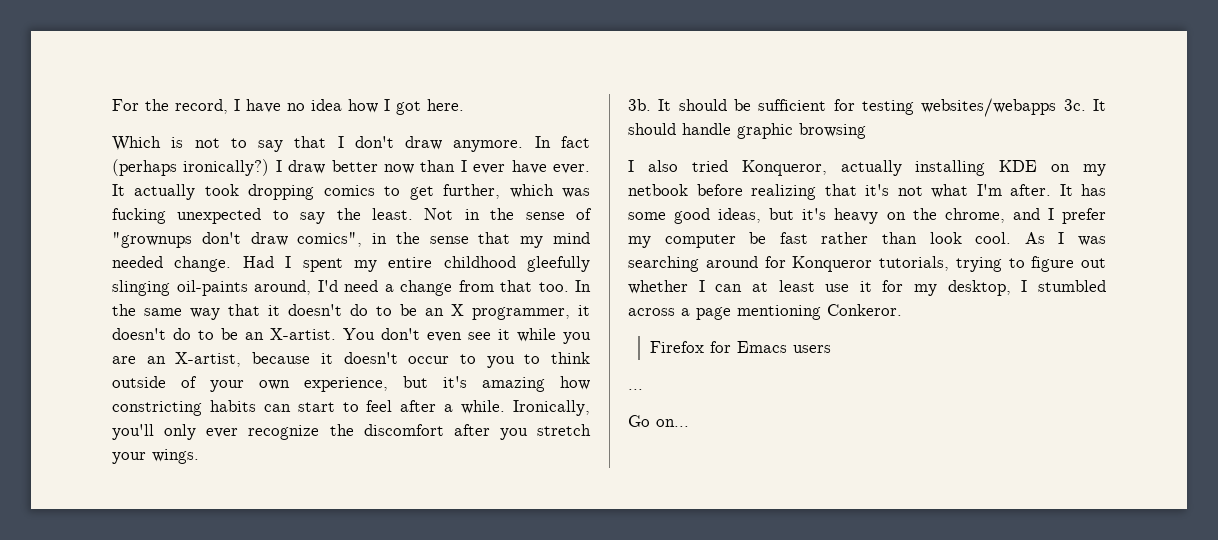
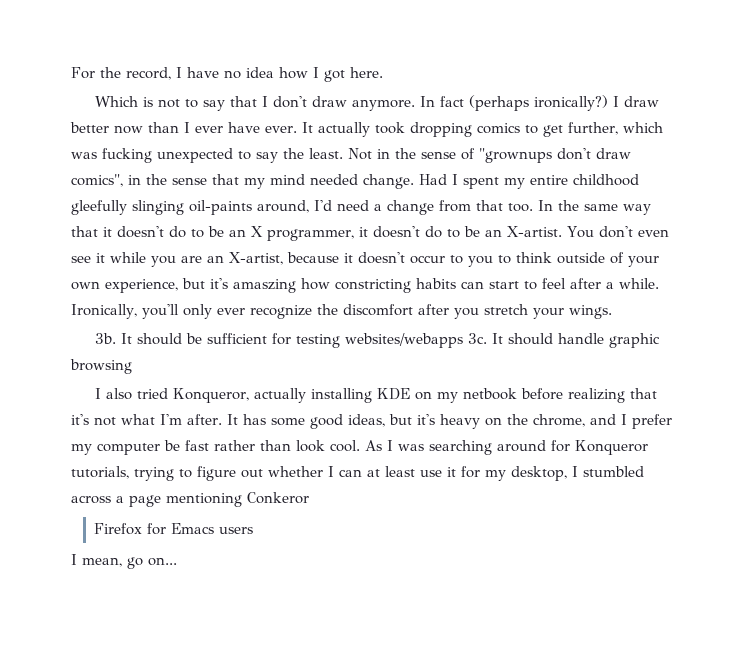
[482,377,545,392] amazing -> [233,279,296,293] amaszing
[827,304,902,316] Conkeror. -> [247,492,309,504] Conkeror
[628,389,643,390] [628,415,650,427] ... // Go -> [71,554,143,569] I mean, go

